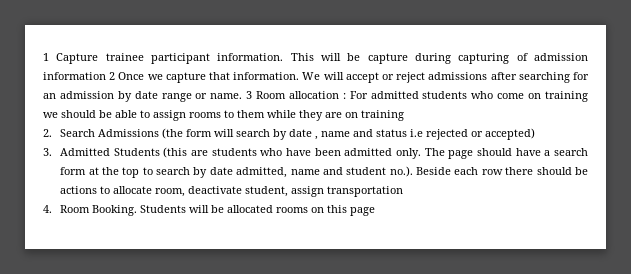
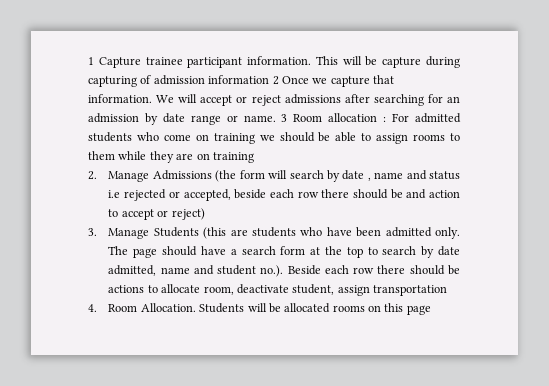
[60,129,96,137] Search -> [108,171,150,182] Manage
[485,128,536,140] accepted) -> [183,189,460,201] [108,208,205,220] accepted, beside each row there should be and action to accept or reject)
[60,148,111,156] Admitted -> [108,228,150,239] Manage
[92,205,138,216] Booking. -> [140,303,196,312] Allocation.

